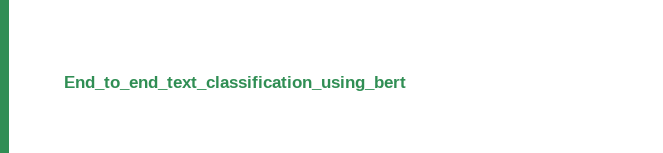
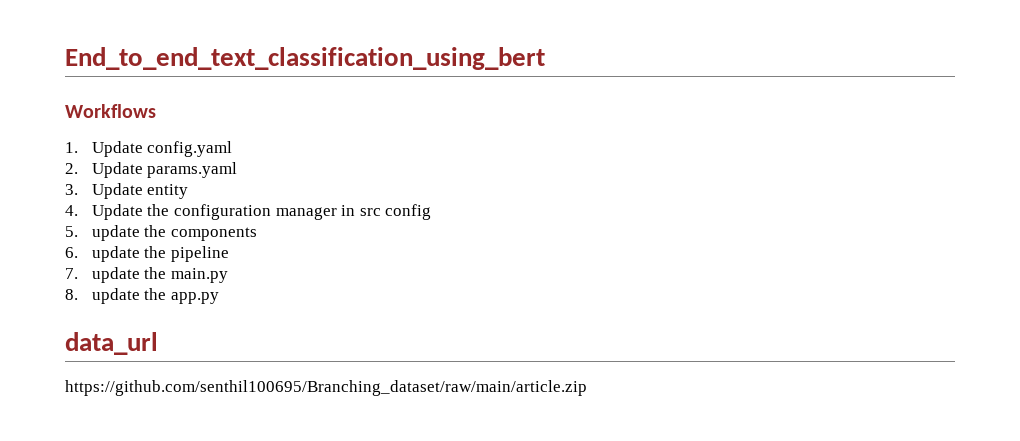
(406, 83) none -> [65,104,156,118] [65,141,233,157] [65,162,238,178] [65,183,189,199] [65,204,432,220] [65,225,257,241] [65,246,229,262] [65,267,228,283] [65,288,219,304] [65,332,158,355] [65,380,587,396] // Workflows // 1. Update config.yaml // 2. Update params.yaml // 3. Update entity // 4. Update the configuration manager in src config // 5. update the components // 6. update the pipeline // 7. update the main.py // 8. update the app.py // data_url // https://github.com/senthil100695/Branching_dataset/raw/main/article.zip

